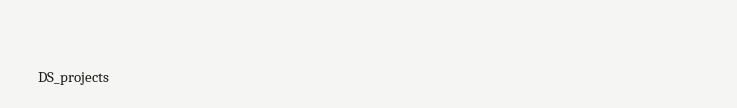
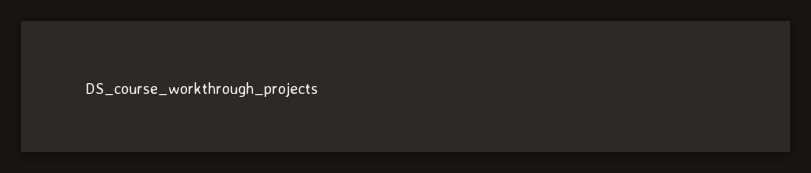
[38,72,109,85] DS_projects -> [85,82,318,97] DS_course_workthrough_projects

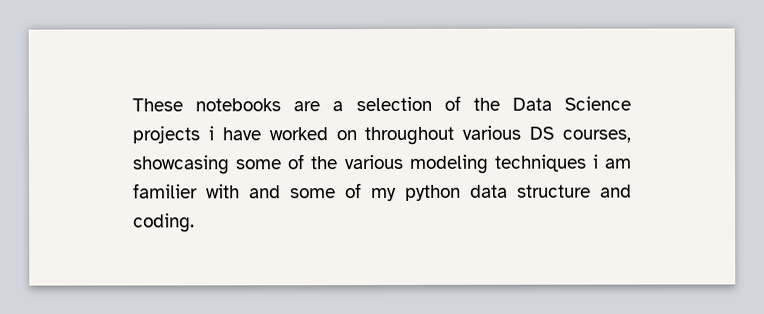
[85,82,318,97] DS_course_workthrough_projects -> [132,95,631,112] [132,125,631,146] [132,154,632,175] [133,183,632,202] [133,213,195,233] These notebooks are a selection of the Data Science projects i have worked on throughout various DS courses, showcasing some of the various modeling techniques i am familier with and some of my python data structure and coding.

